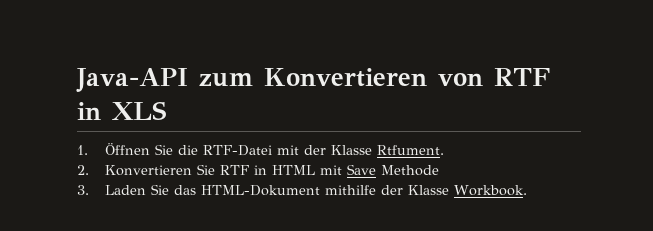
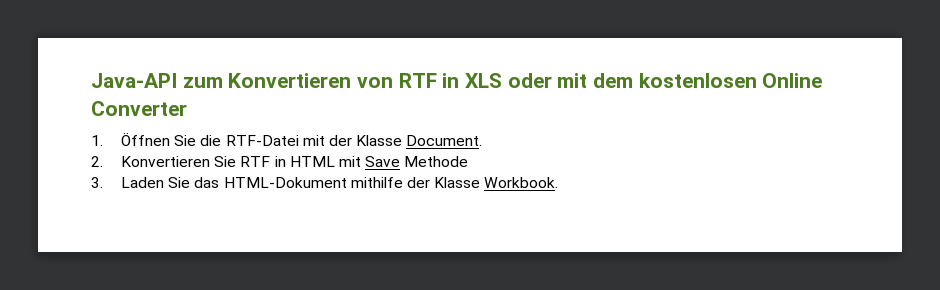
(167, 110) none -> [507,73,823,88] [91,101,187,116] oder mit dem kostenlosen Online Converter
[377,145,445,155] Rtfument. -> [406,135,483,146] Document.

